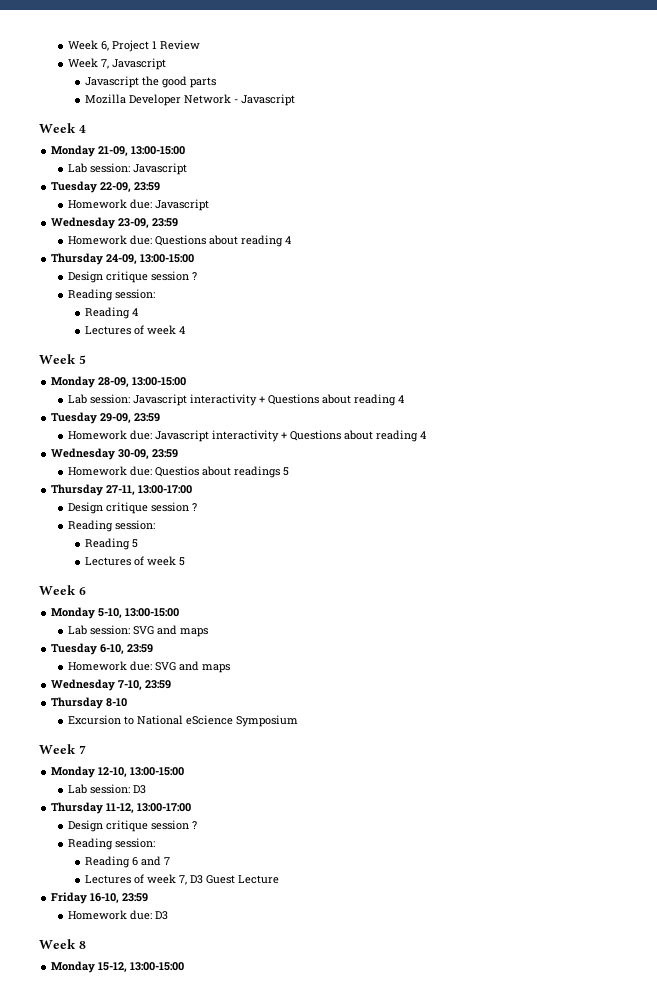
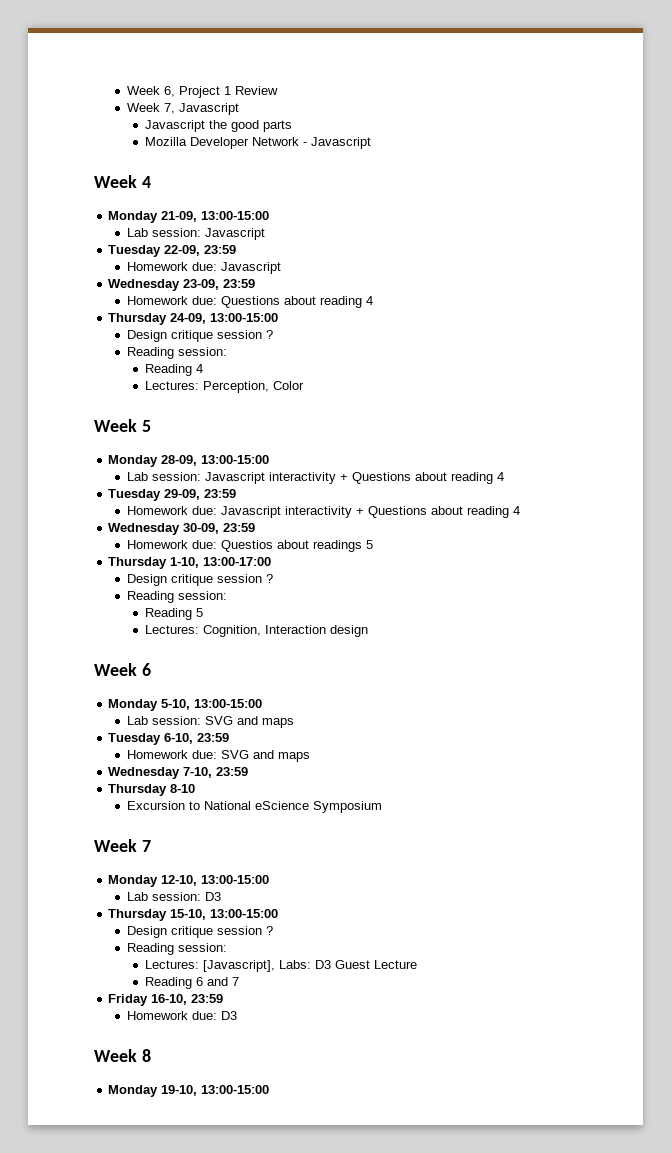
[84,325,185,335] Lectures of week 4 -> [145,381,305,393] Lectures: Perception, Color
[106,485,136,495] 27-11, -> [170,557,200,568] 1-10,
[84,556,185,566] Lectures of week 5 -> [145,625,369,637] Lectures: Cognition, Interaction design
[106,803,192,813] [67,820,197,832] [67,838,155,850] [84,856,170,868] [84,874,279,885] 11-12, 13:00-17:00 // Design critique session ? // Reading session: // Reading 6 and 7 // Lectures of week 7, D3 Guest Lecture -> [170,909,279,920] [126,926,273,938] [126,943,227,955] [145,960,418,972] [145,977,240,989] 15-10, 13:00-15:00 // Design critique session ? // Reading session: // Lectures: [Javascript], Labs: D3 Guest Lecture // Reading 6 and 7
[98,962,128,972] 15-12, -> [161,1085,198,1096] 19-10,

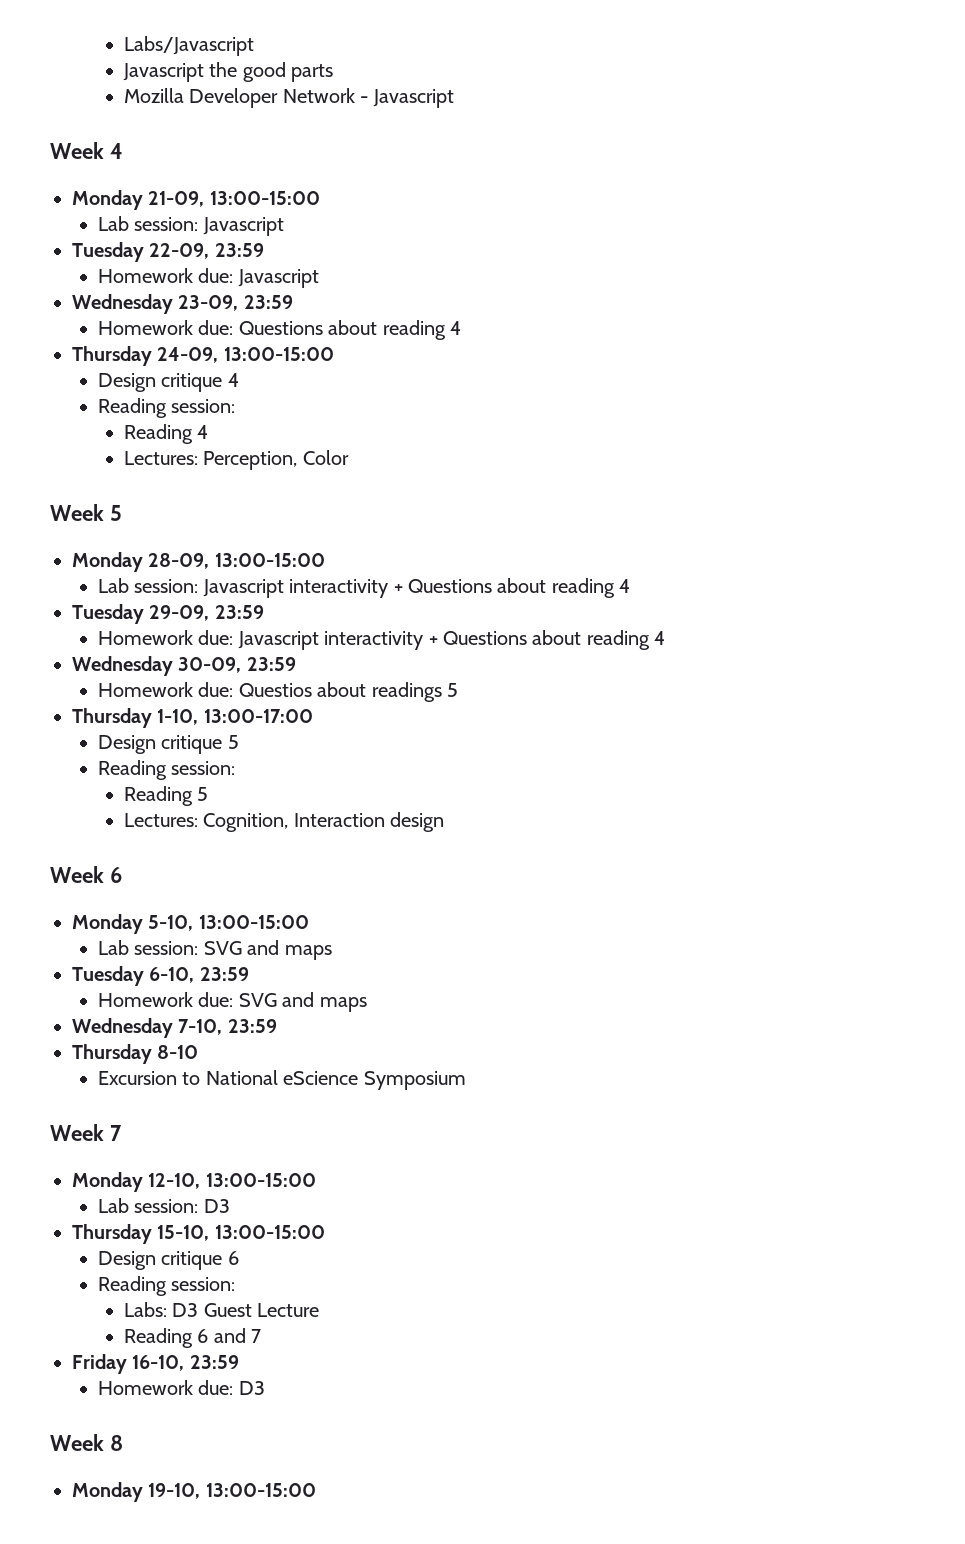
[126,86,278,98] [126,103,239,115] Week 6, Project 1 Review // Week 7, Javascript -> [124,36,255,56] Labs/Javascript
[216,330,273,339] session ? -> [227,373,239,387] 4
[216,574,273,583] session ? -> [227,735,239,749] 5
[216,926,273,935] [126,943,227,955] [145,960,276,972] session ? // Reading session: // Lectures: [Javascript], -> [227,1251,239,1265] [98,1276,236,1296] 6 // Reading session: //

